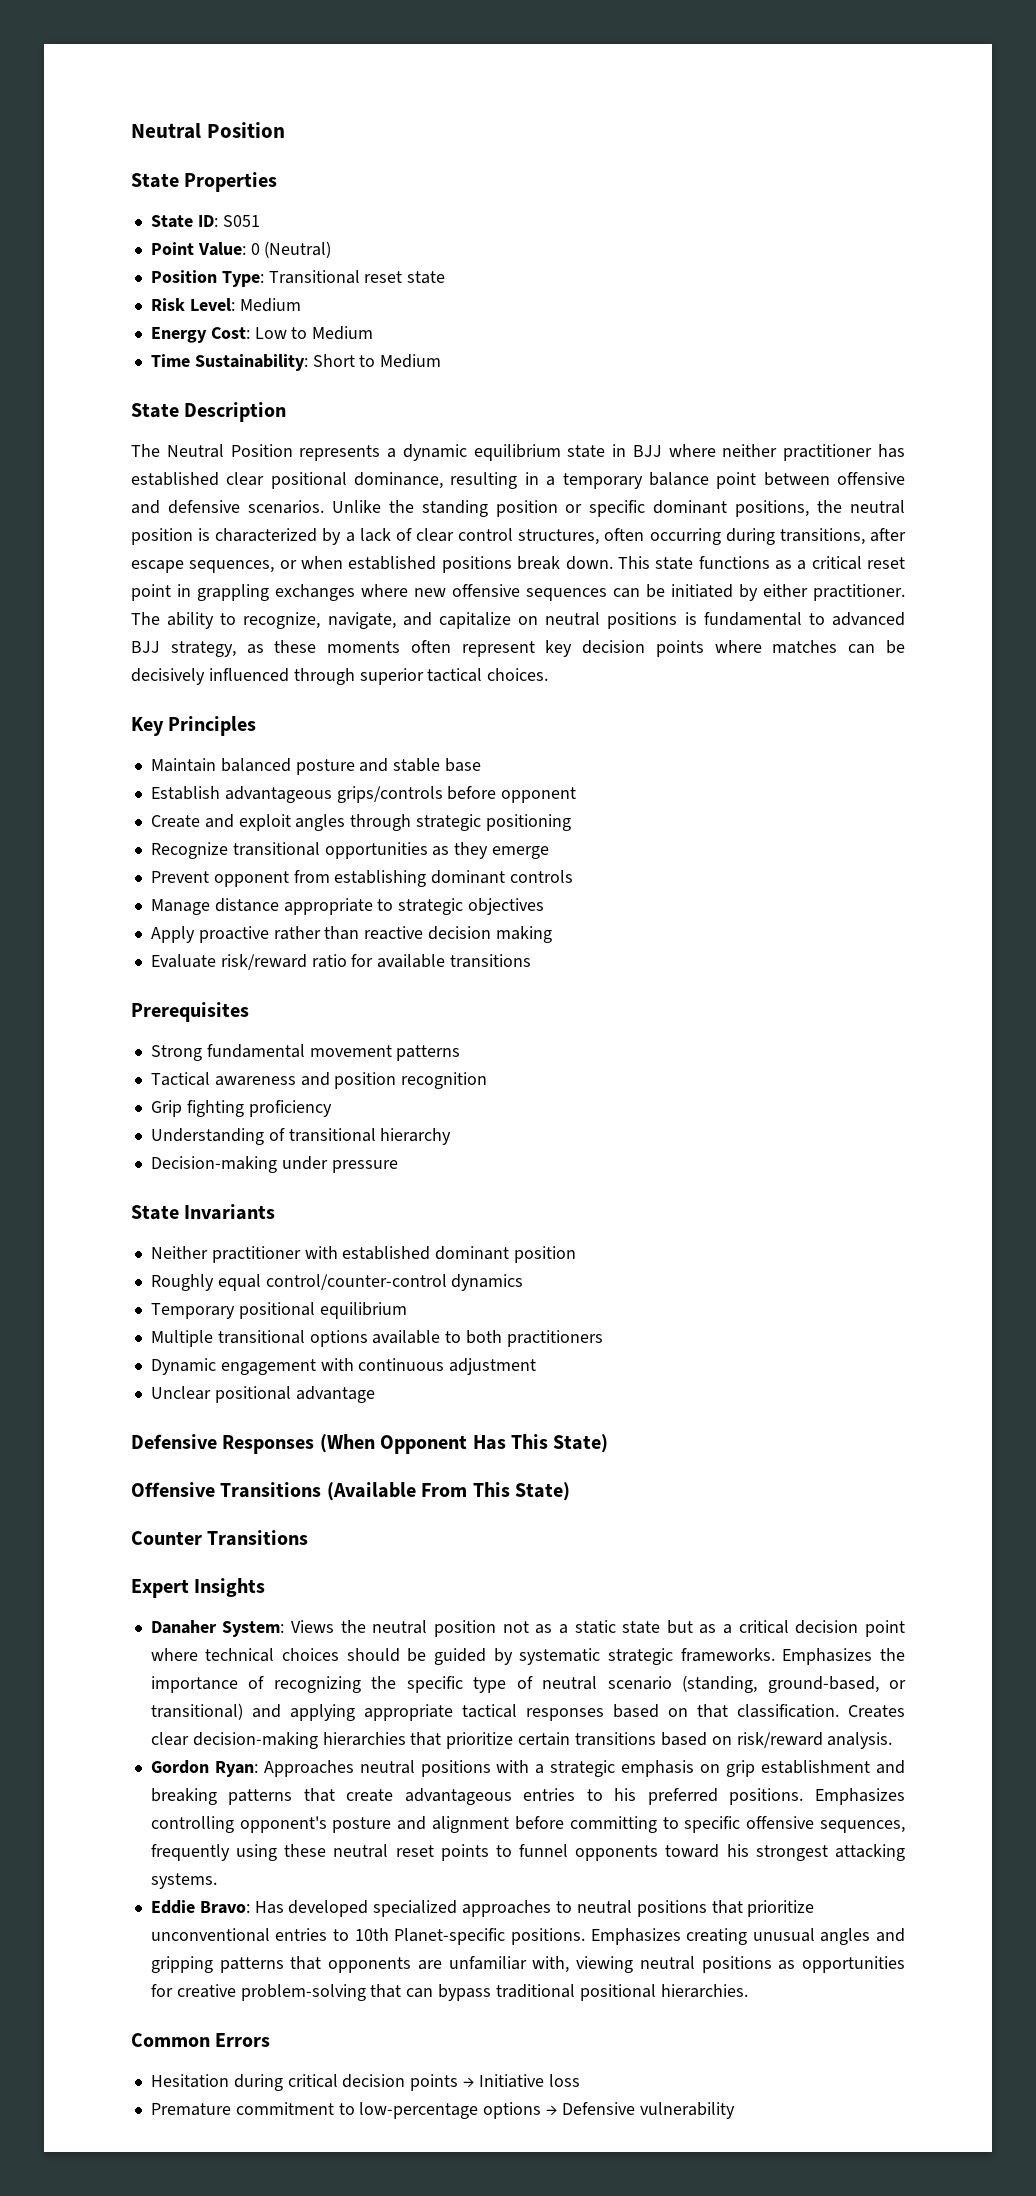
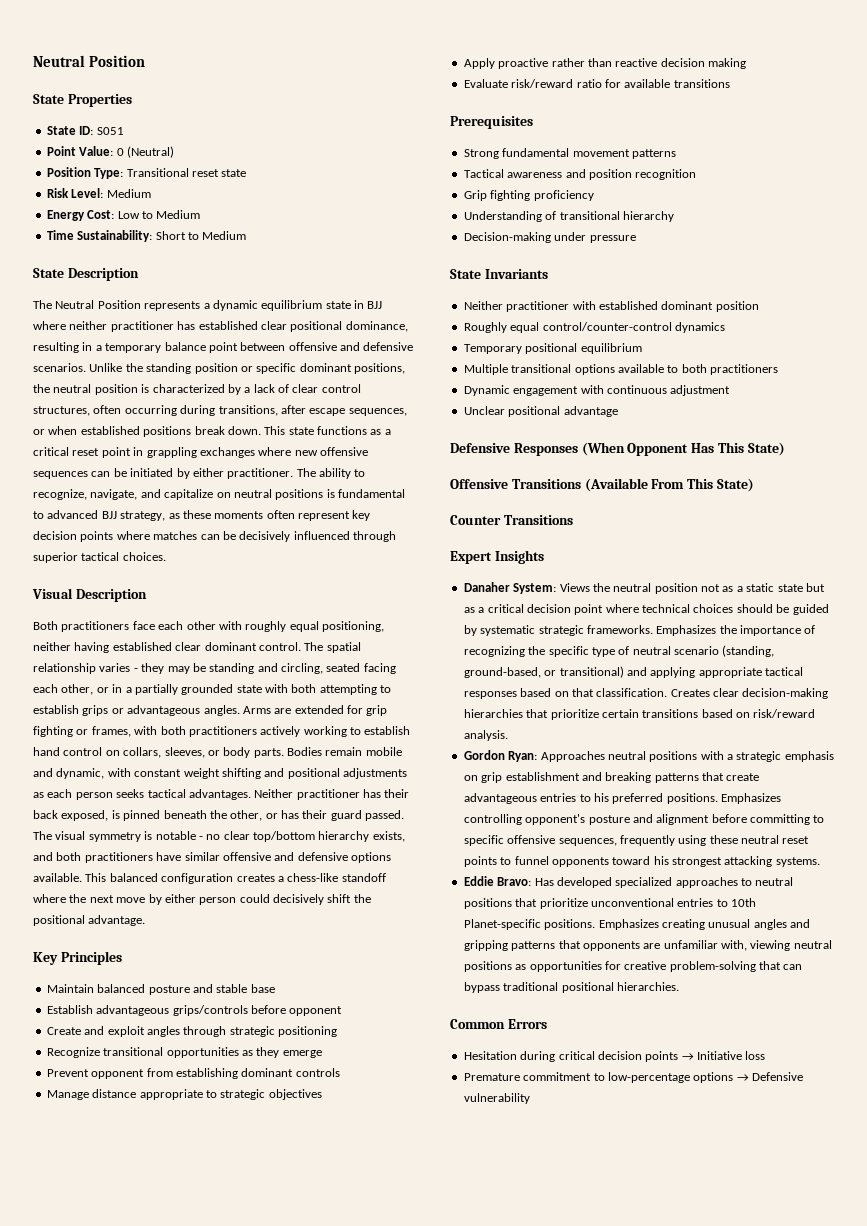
(549, 674) none -> [32,588,147,602] [33,621,384,632] [33,642,361,653] [33,663,396,674] [33,684,392,695] [33,705,388,716] [33,726,411,737] [33,747,402,758] [33,768,407,779] [33,789,410,800] [33,810,405,821] [33,831,405,842] [33,852,391,863] [33,873,386,884] [33,894,371,905] [33,915,146,926] // Visual Description // Both practitioners face each other with roughly equal positioning, neither having established clear dominant control. The spatial relationship varies - they may be standing and circling, seated facing each other, or in a partially grounded state with both attempting to establish grips or advantageous angles. Arms are extended for grip fighting or frames, with both practitioners actively working to establish hand control on collars, sleeves, or body parts. Bodies remain mobile and dynamic, with constant weight shifting and positional adjustments as each person seeks tactical advantages. Neither practitioner has their back exposed, is pinned beneath the other, or has their guard passed. The visual symmetry is notable - no clear top/bottom hierarchy exists, and both practitioners have similar offensive and defensive options available. This balanced configuration creates a chess-like standoff where the next move by either person could decisively shift the positional advantage.

